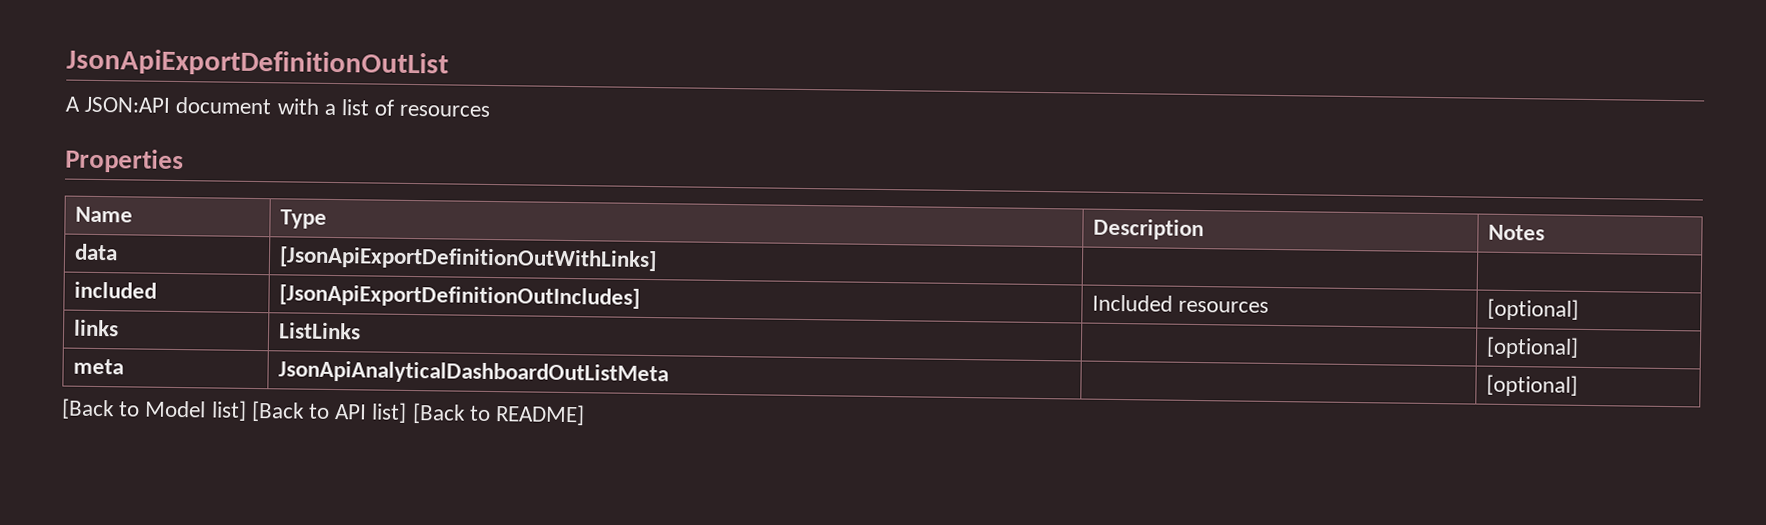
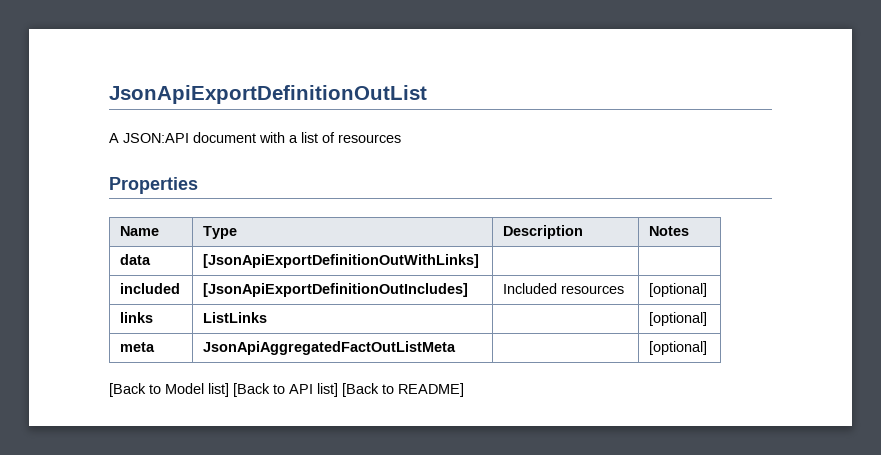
[277,360,669,386] JsonApiAnalyticalDashboardOutListMeta -> [203,341,457,355] JsonApiAggregatedFactOutListMeta

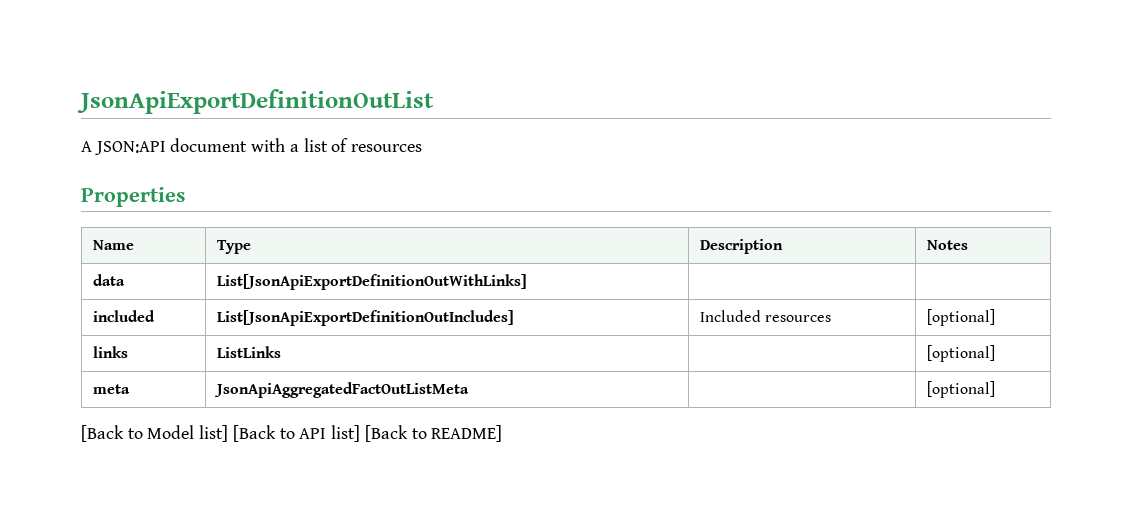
[203,254,480,268] [JsonApiExportDefinitionOutWithLinks] -> [216,274,527,290] List[JsonApiExportDefinitionOutWithLinks]
[203,283,469,297] [JsonApiExportDefinitionOutIncludes] -> [216,310,514,326] List[JsonApiExportDefinitionOutIncludes]

